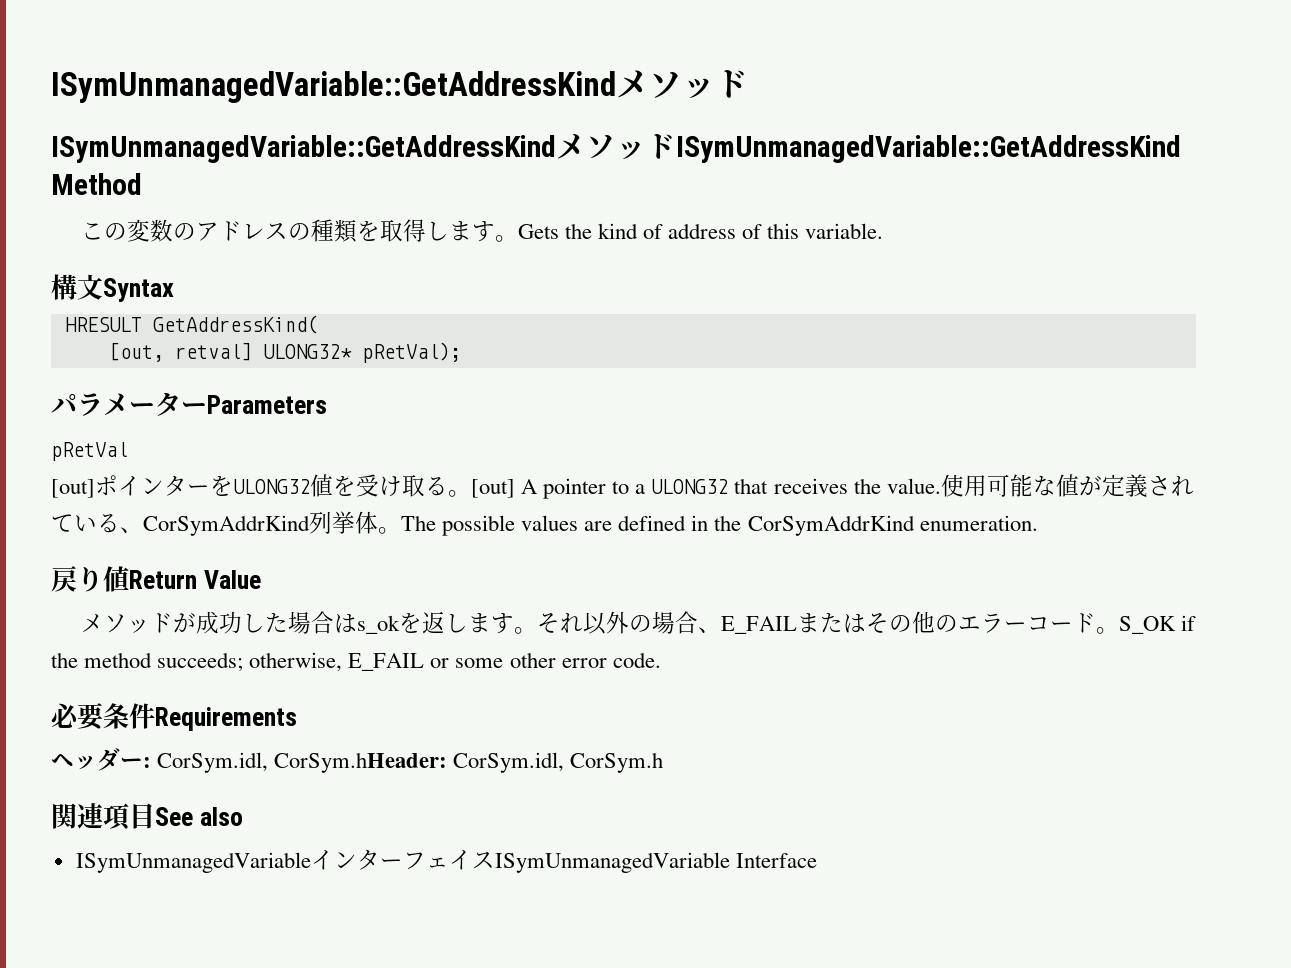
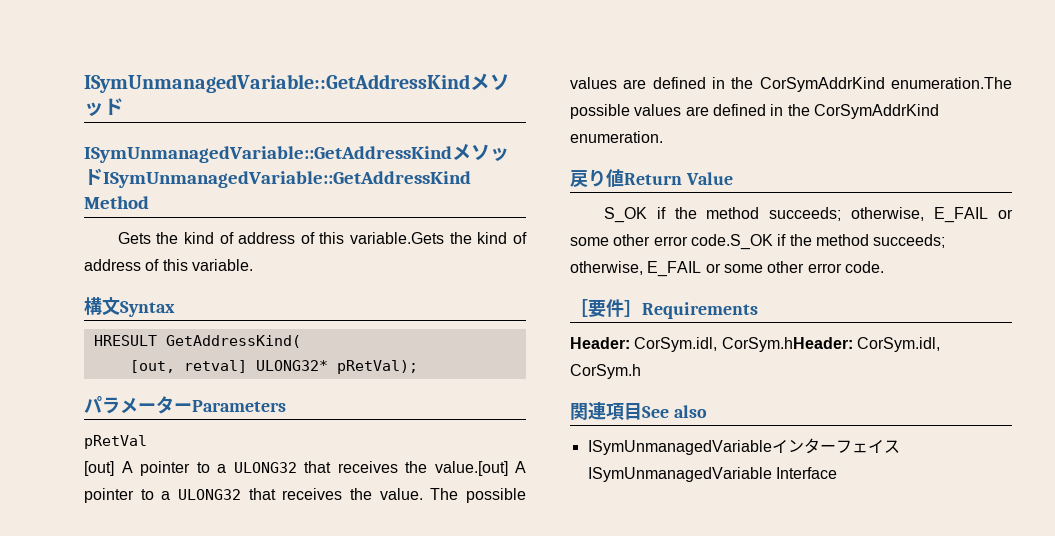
[80,219,518,243] この変数のアドレスの種類を取得します。 -> (149, 202) none
(800, 231) none -> [350,232,527,244] [84,259,188,271] variable.Gets the kind of address of this
[95,474,515,498] ポインターをULONG32値を受け取る。[out] -> [121,461,508,476] A pointer to a ULONG32 that receives the value.[out]
[940,474,1194,497] [51,511,436,536] 使用可能な値が定義されている、CorSymAddrKind列挙体。The -> [430,488,526,503] [570,77,1012,92] The possible values are defined in the CorSymAddrKind enumeration.The
[80,611,1176,635] メソッドが成功した場合はs_okを返します。それ以外の場合、E_FAILまたはその他のエラーコード。S_OK -> [603,207,1013,223] [570,234,773,250] S_OK if the method succeeds; otherwise, E_FAIL or some other error code.S_OK
[51,703,155,730] 必要条件 -> [570,299,642,317] ［要件］
[51,748,151,771] ヘッダー: -> [570,337,630,349] Header:

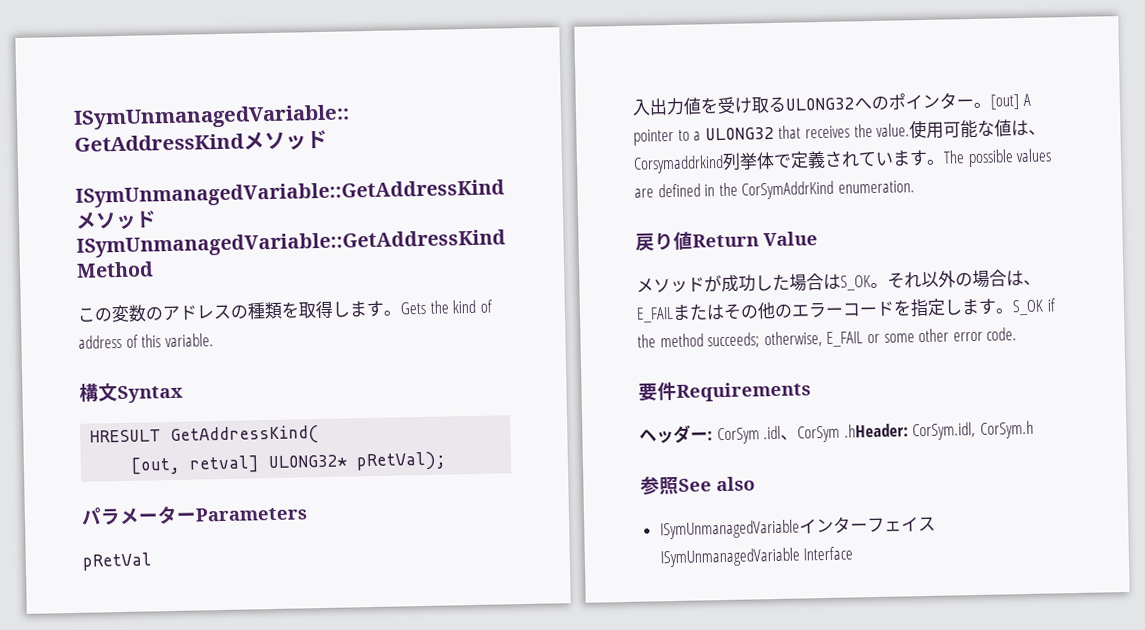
(149, 202) none -> [77,300,401,323] この変数のアドレスの種類を取得します。
[350,232,527,244] [84,259,188,271] variable.Gets the kind of address of this -> (162, 341) none
(147, 442) none -> [632,92,991,116] 入出力値を受け取るULONG32へのポインター。
[434,461,526,476] [84,488,423,503] value.[out] A pointer to a ULONG32 that receives the value. -> [876,119,1047,139] [633,149,945,174] value.使用可能な値は、Corsymaddrkind列挙体で定義されています。
[891,77,1012,89] [570,104,939,119] enumeration.The possible values are defined in the CorSymAddrKind -> (835, 190) none
[603,207,1013,223] [570,234,773,250] S_OK if the method succeeds; otherwise, E_FAIL or some other error code.S_OK -> [636,269,1041,294] [636,298,1044,323] メソッドが成功した場合はS_OK。それ以外の場合は、E_FAILまたはその他のエラーコードを指定します。S_OK
[570,299,642,317] ［要件］ -> [638,381,677,401] 要件
[570,337,853,352] Header: CorSym.idl, CorSym.hHeader: -> [639,423,909,445] ヘッダー: CorSym .idl、CorSym .hHeader:
[570,402,642,420] 関連項目 -> [640,476,679,496] 参照

